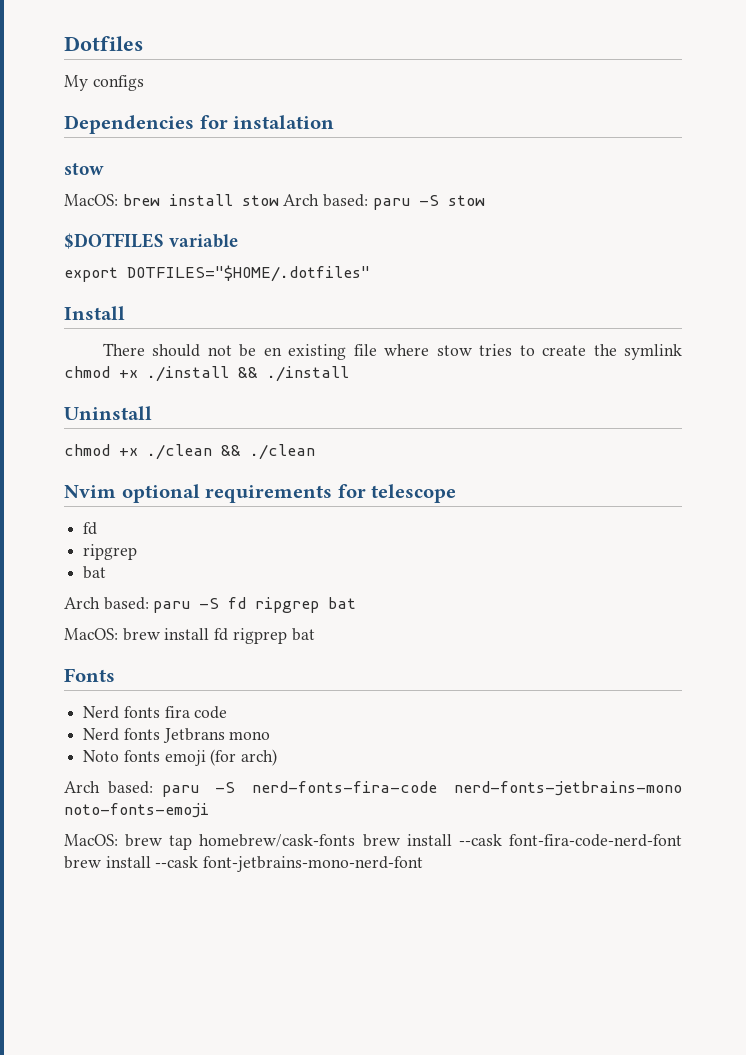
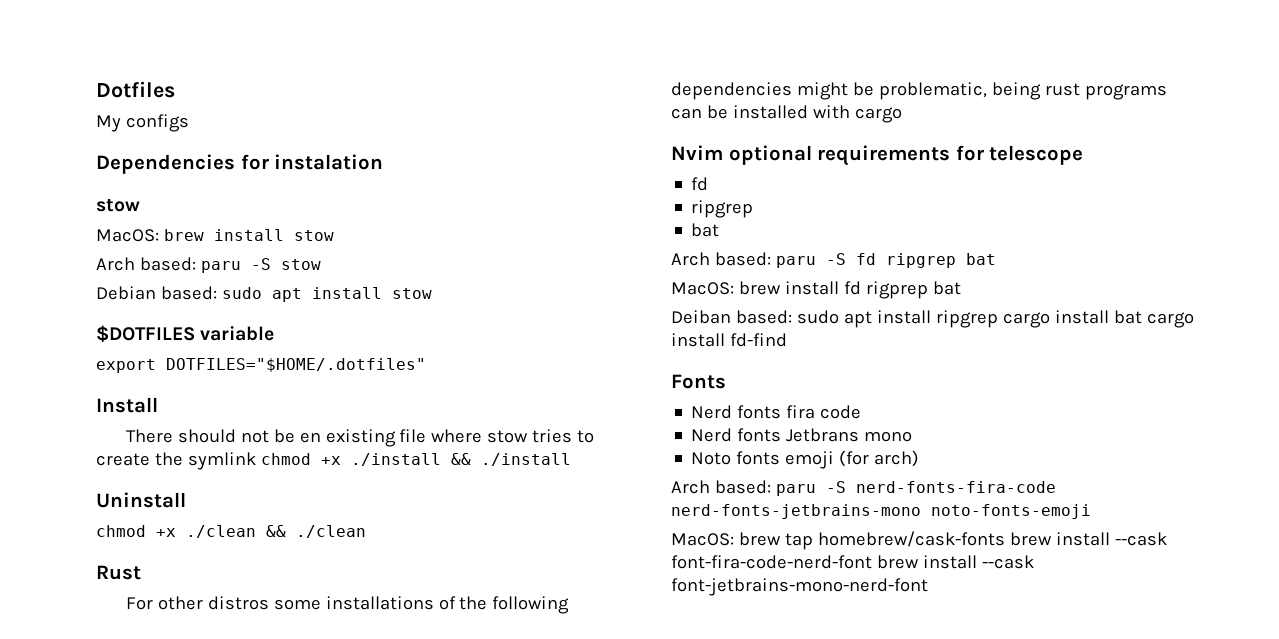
(279, 200) none -> (334, 235) //
(485, 200) none -> [96,286,432,302] // Debian based: sudo apt install stow
(315, 452) none -> [96,565,141,580] [125,596,570,614] [671,82,1167,100] [671,105,902,123] // Rust // For other distros some installations of the following dependencies might be problematic, being rust programs can be installed with cargo
(315, 634) none -> [671,310,1194,328] [671,333,787,347] // Deiban based: sudo apt install ripgrep cargo install bat cargo install fd-find

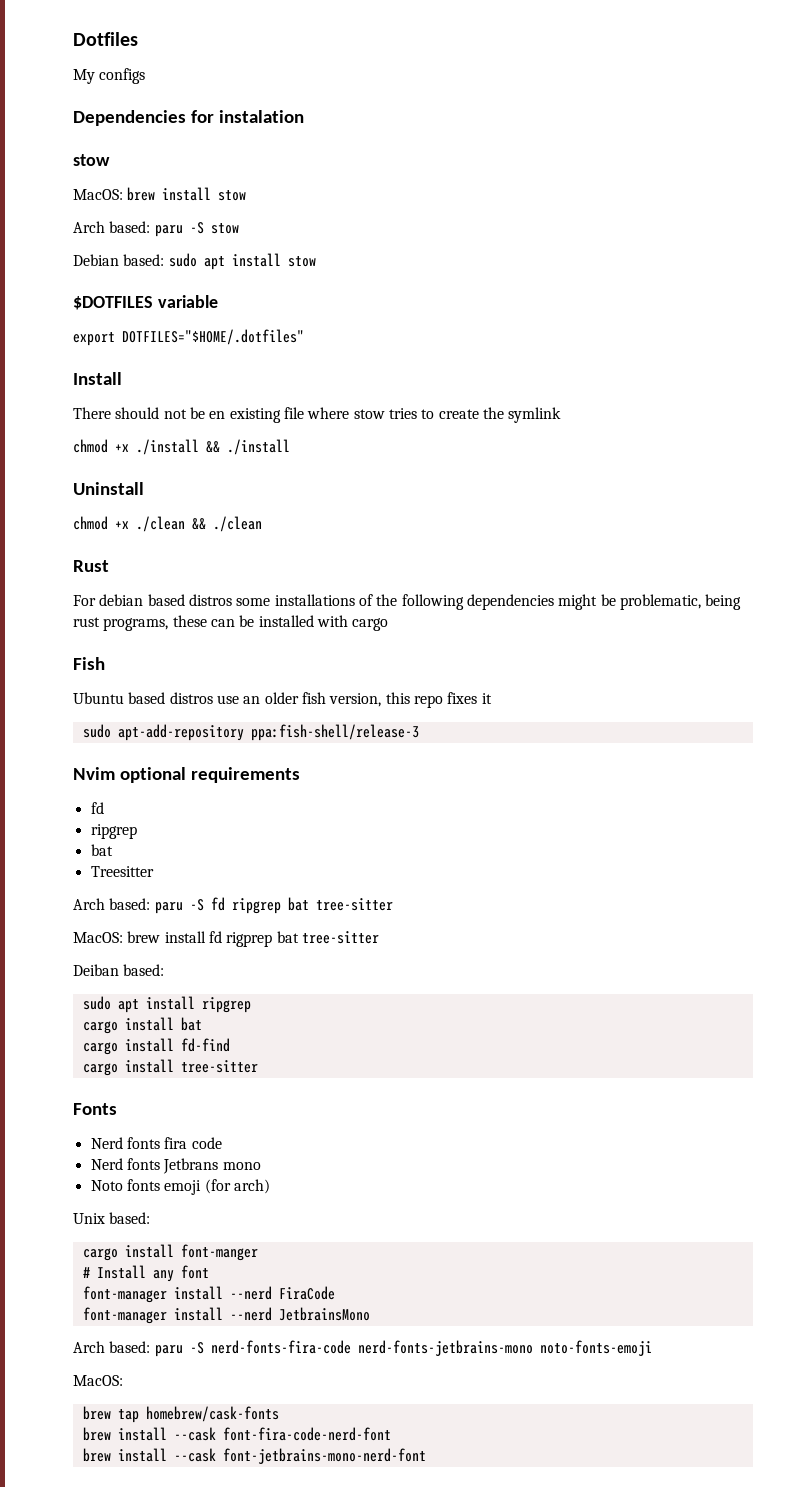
(256, 461) none -> (562, 415) //
[157,596,203,610] other -> [99,594,185,606] debian based
[1084,84,1167,100] programs -> [103,615,207,631] programs, these
(902, 115) none -> [73,657,105,670] [73,692,492,708] [82,724,419,741] // Fish // Ubuntu based distros use an older fish version, this repo fixes it // sudo apt-add-repository ppa:fish-shell/release-3
[955,145,1084,165] for telescope -> (300, 775) none
(720, 230) none -> [90,866,154,877] // Treesitter
(996, 259) none -> [315,898,393,911] tree-sitter
(961, 288) none -> [301,931,379,944] tree-sitter
(792, 317) none -> (165, 970) //
(998, 319) none -> (251, 1005) //
(1142, 317) none -> (202, 1024) //
(787, 340) none -> [82,1059,258,1076] // cargo install tree-sitter
(920, 458) none -> [73,1212,151,1224] [82,1244,258,1261] [82,1265,209,1282] [82,1286,335,1303] [82,1307,370,1324] // Unix based: // cargo install font-manger // # Install any font // font-manager install --nerd FiraCode // font-manager install --nerd JetbrainsMono
(734, 539) none -> (123, 1380) //
(1005, 539) none -> (279, 1414) //
(872, 562) none -> (391, 1434) //

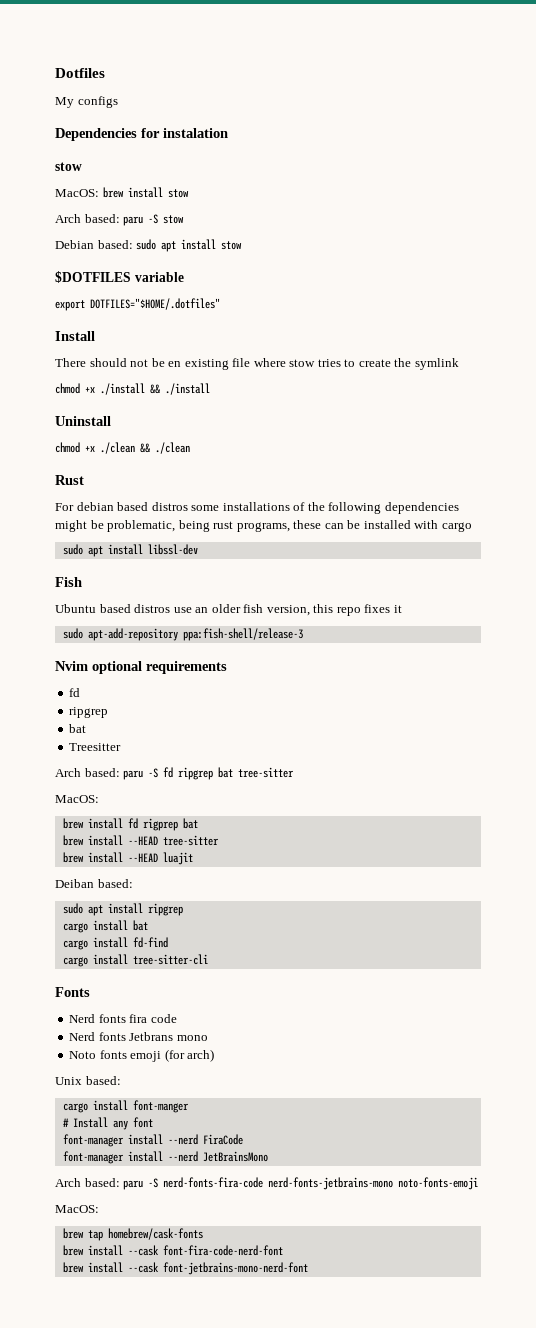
(389, 624) none -> [62,544,198,557] // sudo apt install libssl-dev
(123, 937) none -> (99, 799) //
[301,931,379,944] tree-sitter -> [62,835,219,846] [62,852,193,865] // brew install --HEAD tree-sitter // brew install --HEAD luajit
[180,1060,258,1073] tree-sitter -> [132,954,208,965] tree-sitter-cli
[278,1307,370,1321] JetbrainsMono -> [202,1151,268,1162] JetBrainsMono

